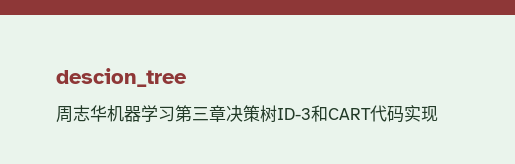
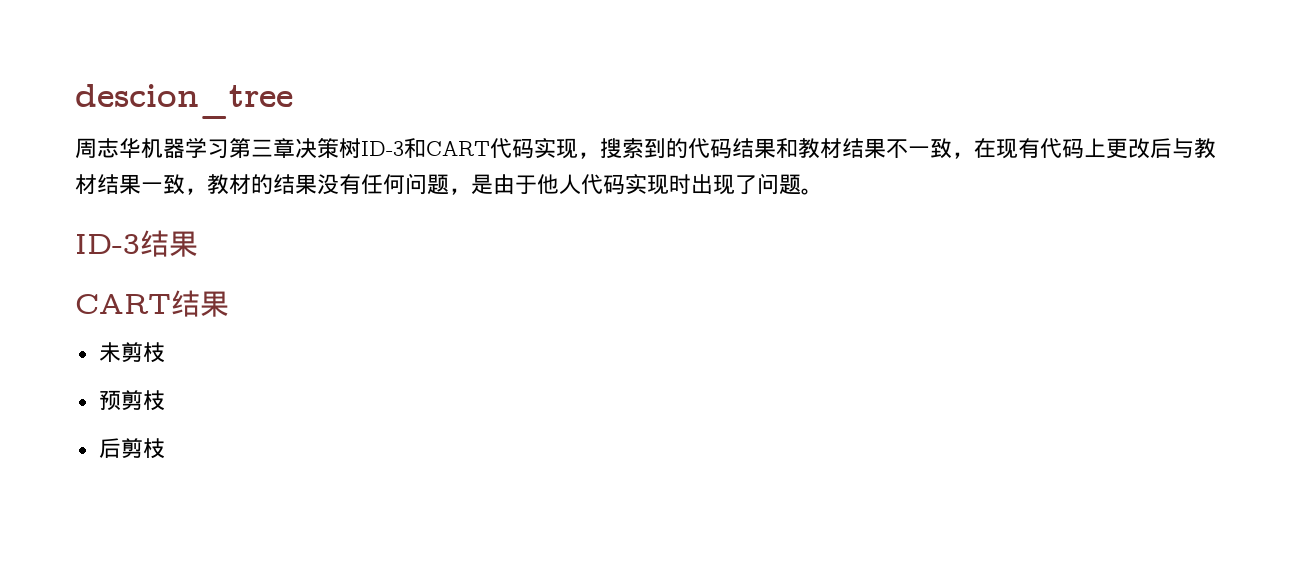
(438, 114) none -> [578,138,1216,159] [75,173,823,195] [75,230,198,257] [75,290,229,317] [98,342,165,363] [98,390,165,411] [98,438,165,459] ，搜索到的代码结果和教材结果不一致，在现有代码上更改后与教材结果一致，教材的结果没有任何问题，是由于他人代码实现时出现了问题。 // ID-3结果 // CART结果 // 未剪枝 // 预剪枝 // 后剪枝

